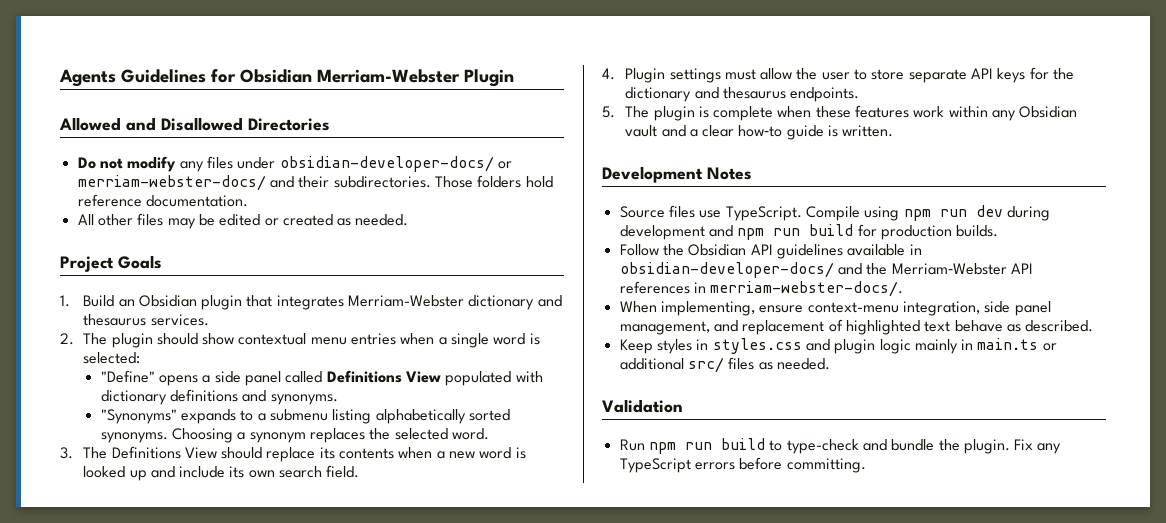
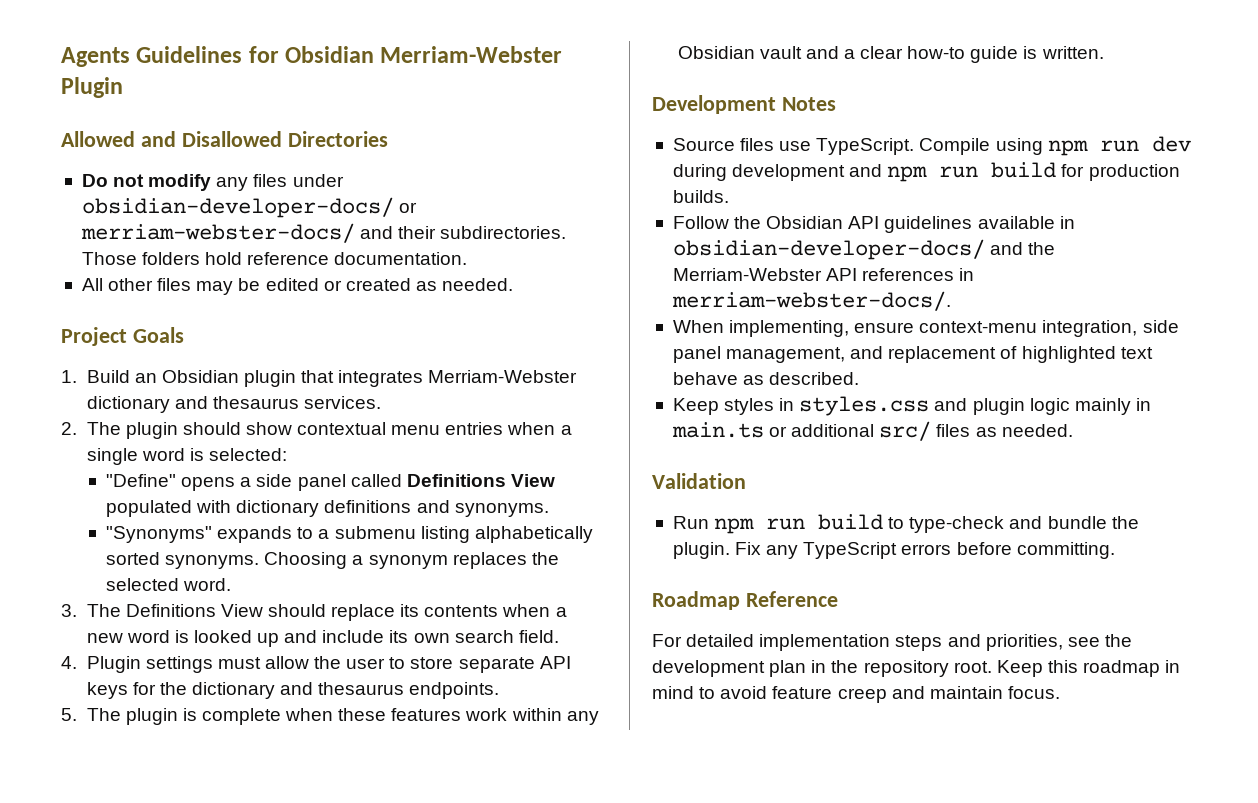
(866, 465) none -> [652,591,838,610] [652,634,1132,651] [652,660,1181,677] [652,686,1060,703] // Roadmap Reference // For detailed implementation steps and priorities, see the development plan in the repository root. Keep this roadmap in mind to avoid feature creep and maintain focus.

